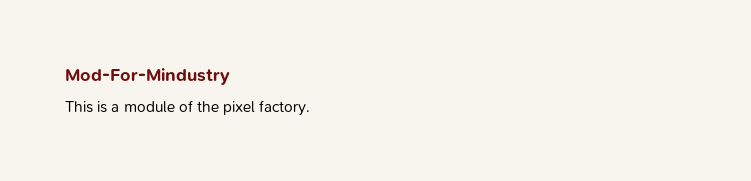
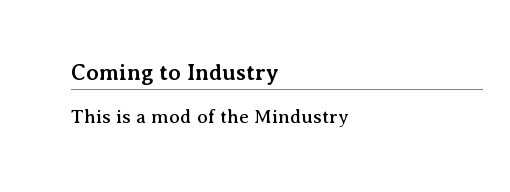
[65,68,230,85] Mod-For-Mindustry -> [71,64,279,85] Coming to Industry
[123,101,175,113] module -> [151,109,192,123] mod
[223,100,311,116] pixel factory. -> [253,109,349,127] Mindustry

